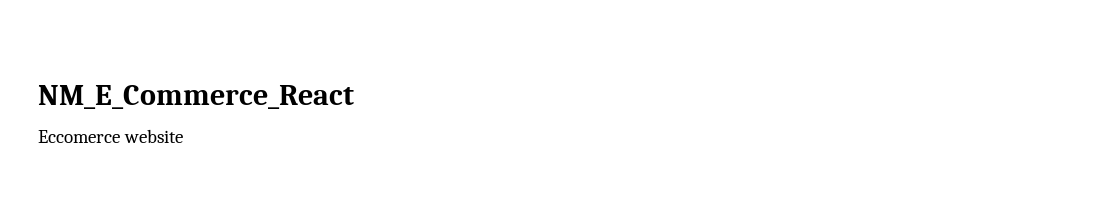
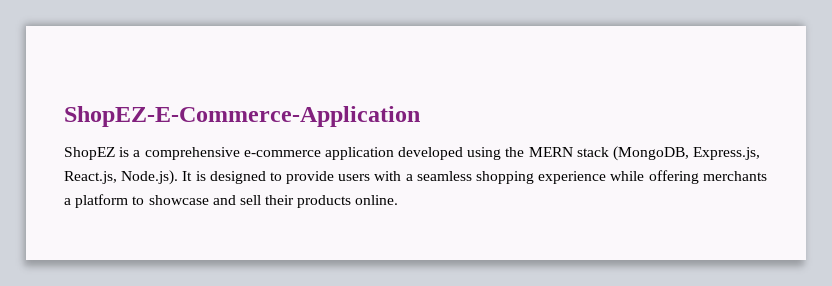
[38,85,354,109] [38,129,184,143] NM_E_Commerce_React // Eccomerce website -> [64,106,420,127] [64,146,761,161] [64,170,767,185] [64,194,399,208] ShopEZ-E-Commerce-Application // ShopEZ is a comprehensive e-commerce application developed using the MERN stack (MongoDB, Express.js, React.js, Node.js). It is designed to provide users with a seamless shopping experience while offering merchants a platform to showcase and sell their products online.

